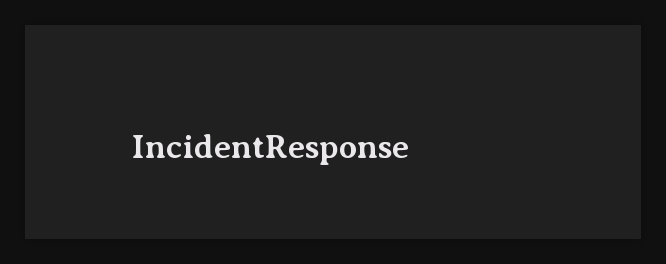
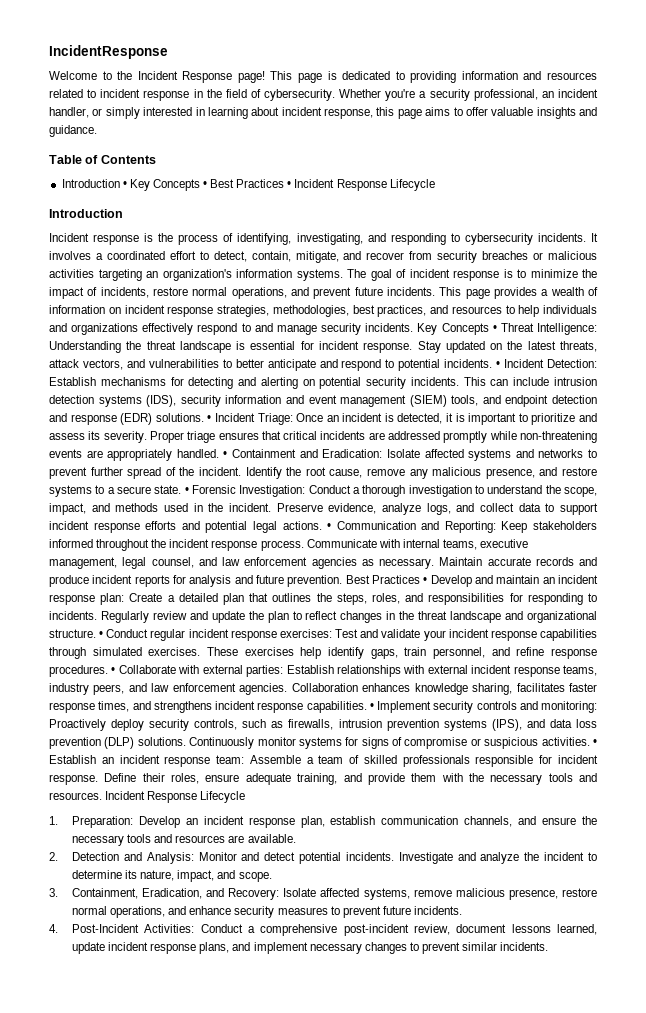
(409, 149) none -> [49,71,597,83] [49,89,598,101] [49,107,597,119] [49,125,97,137] [49,155,156,164] [61,179,435,191] [49,209,123,218] [49,233,599,245] [49,251,597,263] [49,269,597,281] [49,287,598,299] [49,305,597,317] [49,323,597,335] [49,341,597,353] [49,359,598,371] [49,377,597,389] [49,395,597,407] [49,413,597,425] [49,431,598,443] [49,449,598,461] [49,467,598,479] [49,485,597,497] [49,503,599,515] [49,521,597,533] [49,539,529,551] [49,557,597,569] [49,575,598,587] [49,593,597,605] [49,611,597,623] [49,629,597,641] [49,647,597,659] [49,665,598,677] [49,683,597,695] [49,701,597,713] [49,719,598,731] [49,737,597,749] [49,755,598,767] [49,773,597,785] [49,791,246,803] [49,816,597,828] [71,834,296,846] [49,852,597,864] [71,870,272,882] [49,888,597,900] [71,906,462,918] [49,924,597,936] [71,942,549,954] // Welcome to the Incident Response page! This page is dedicated to providing information and resources related to incident response in the field of cybersecurity. Whether you're a security professional, an incident handler, or simply interested in learning about incident response, this page aims to offer valuable insights and guidance. // Table of Contents // Introduction • Key Concepts • Best Practices • Incident Response Lifecycle // Introduction // Incident response is the process of identifying, investigating, and responding to cybersecurity incidents. It involves a coordinated effort to detect, contain, mitigate, and recover from security breaches or malicious activities targeting an organization's information systems. The goal of incident response is to minimize the impact of incidents, restore normal operations, and prevent future incidents. This page provides a wealth of information on incident response strategies, methodologies, best practices, and resources to help individuals and organizations effectively respond to and manage security incidents. Key Concepts • Threat Intelligence: Understanding the threat landscape is essential for incident response. Stay updated on the latest threats, attack vectors, and vulnerabilities to better anticipate and respond to potential incidents. • Incident Detection: Establish mechanisms for detecting and alerting on potential security incidents. This can include intrusion detection systems (IDS), security information and event management (SIEM) tools, and endpoint detection and response (EDR) solutions. • Incident Triage: Once an incident is detected, it is important to prioritize and assess its severity. Proper triage ensures that critical incidents are addressed promptly while non-threatening events are appropriately handled. • Containment and Eradication: Isolate affected systems and networks to prevent further spread of the incident. Identify the root cause, remove any malicious presence, and restore systems to a secure state. • Forensic Investigation: Conduct a thorough investigation to understand the scope, impact, and methods used in the incident. Preserve evidence, analyze logs, and collect data to support incident response efforts and potential legal actions. • Communication and Reporting: Keep stakeholders informed throughout the incident response process. Communicate with internal teams, executive management, legal counsel, and law enforcement agencies as necessary. Maintain accurate records and produce incident reports for analysis and future prevention. Best Practices • Develop and maintain an incident response plan: Create a detailed plan that outlines the steps, roles, and responsibilities for responding to incidents. Regularly review and update the plan to reflect changes in the threat landscape and organizational structure. • Conduct regular incident response exercises: Test and validate your incident response capabilities through simulated exercises. These exercises help identify gaps, train personnel, and refine response procedures. • Collaborate with external parties: Establish relationships with external incident response teams, industry peers, and law enforcement agencies. Collaboration enhances knowledge sharing, facilitates faster response times, and strengthens incident response capabilities. • Implement security controls and monitoring: Proactively deploy security controls, such as firewalls, intrusion prevention systems (IPS), and data loss prevention (DLP) solutions. Continuously monitor systems for signs of compromise or suspicious activities. • Establish an incident response team: Assemble a team of skilled professionals responsible for incident response. Define their roles, ensure adequate training, and provide them with the necessary tools and resources. Incident Response Lifecycle // 1. Preparation: Develop an incident response plan, establish communication channels, and ensure the necessary tools and resources are available. // 2. Detection and Analysis: Monitor and detect potential incidents. Investigate and analyze the incident to determine its nature, impact, and scope. // 3. Containment, Eradication, and Recovery: Isolate affected systems, remove malicious presence, restore normal operations, and enhance security measures to prevent future incidents. // 4. Post-Incident Activities: Conduct a comprehensive post-incident review, document lessons learned, update incident response plans, and implement necessary changes to prevent similar incidents.

